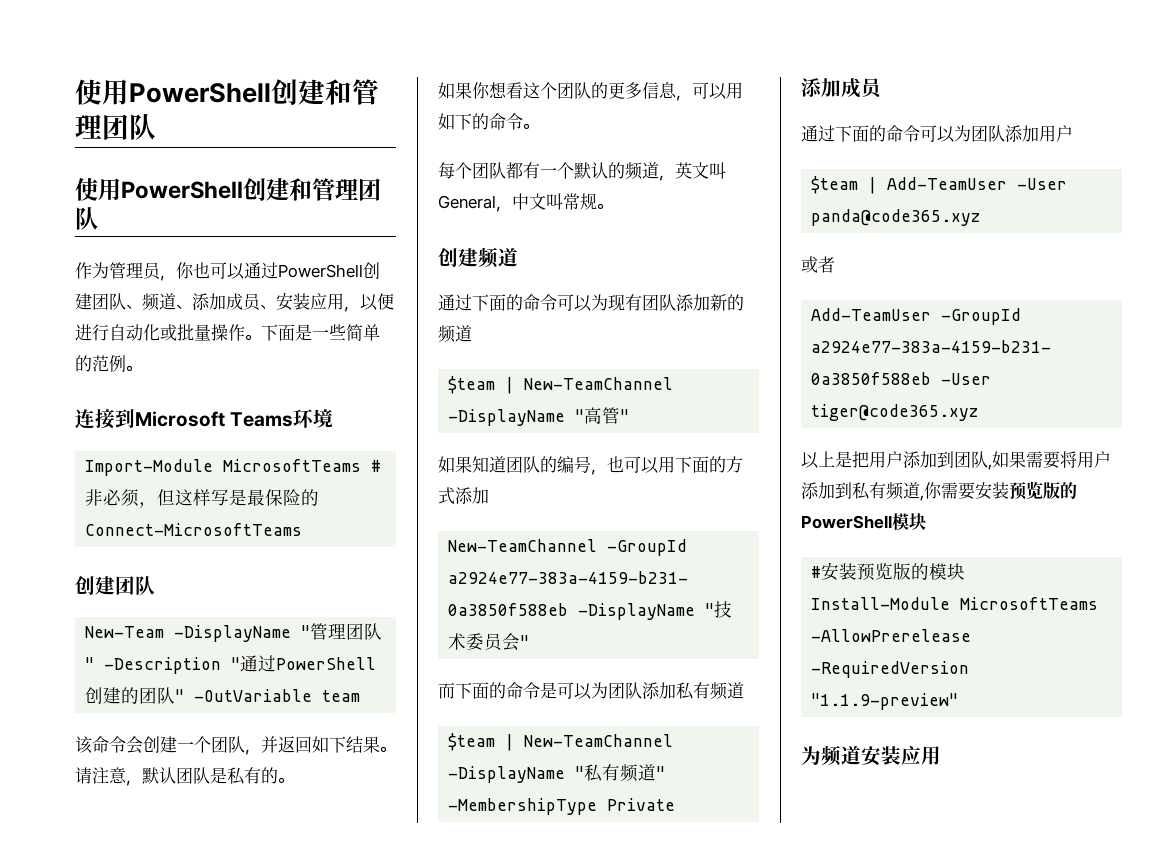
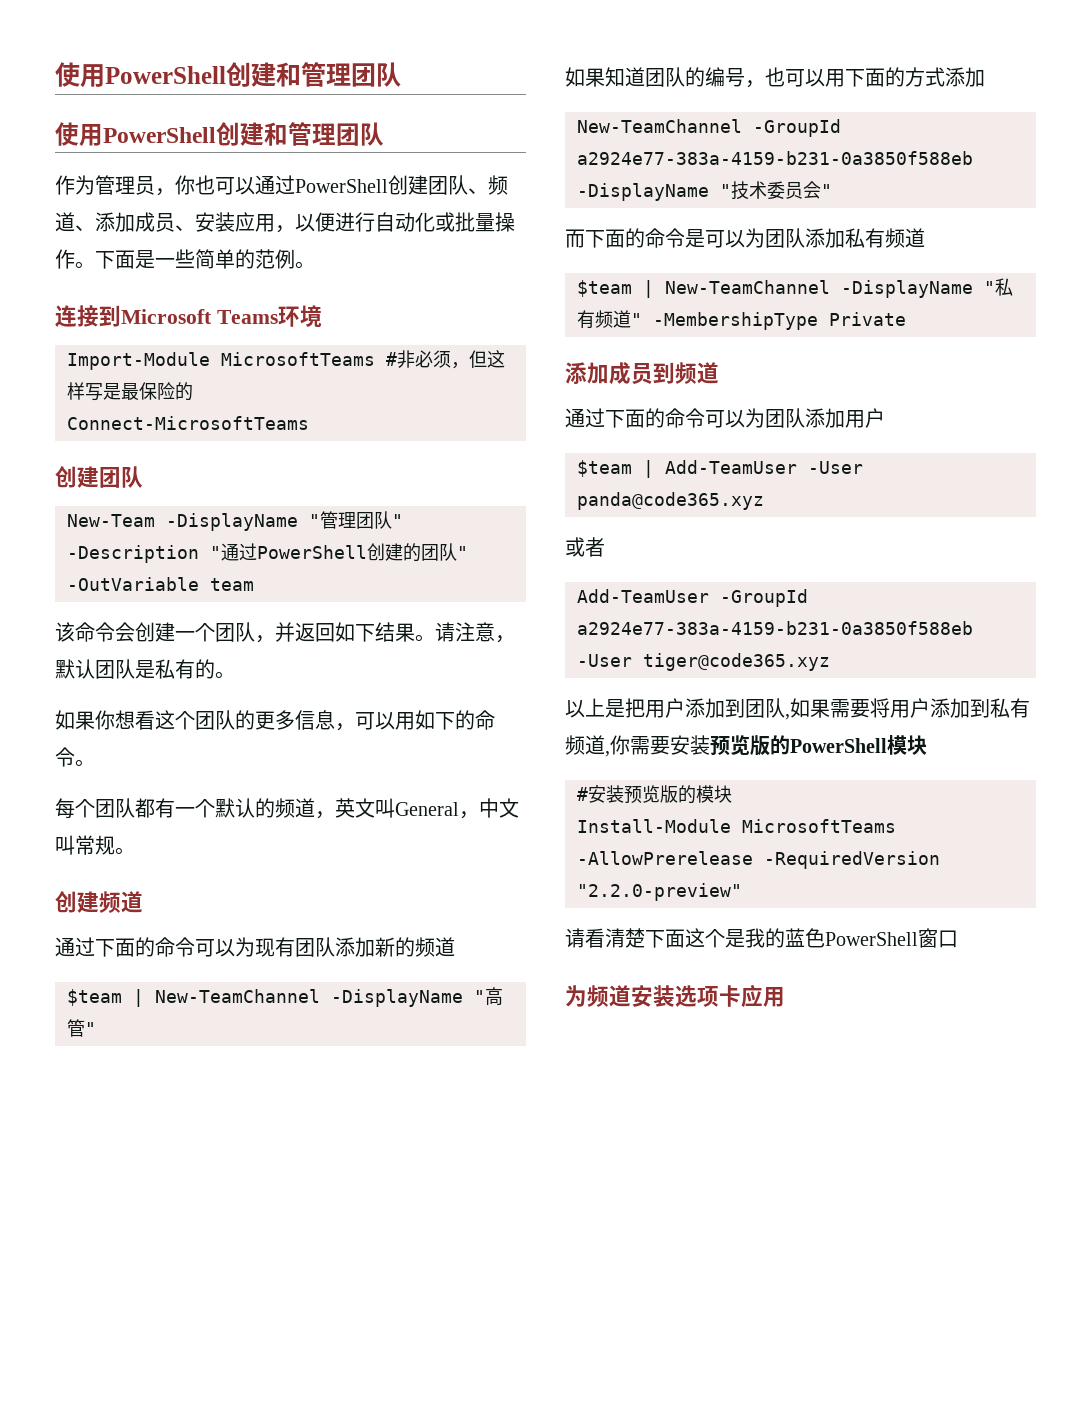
(883, 88) none -> [653,362,719,384] 到频道
[811,693,959,710] "1.1.9-preview" -> [577,883,742,901] [565,928,958,948] "2.2.0-preview" // 请看清楚下面这个是我的蓝色PowerShell窗口
(901, 755) none -> [675,985,741,1007] 选项卡

